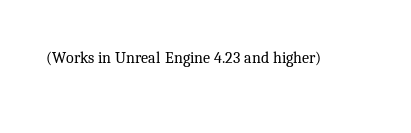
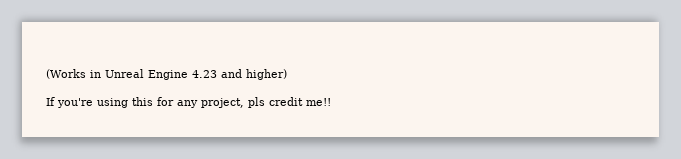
(322, 59) none -> [46,97,331,108] // If you're using this for any project, pls credit me!!

